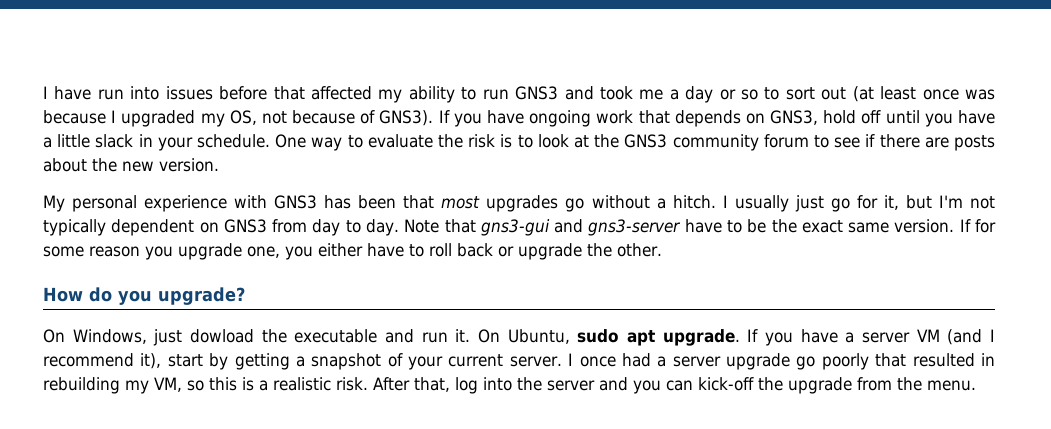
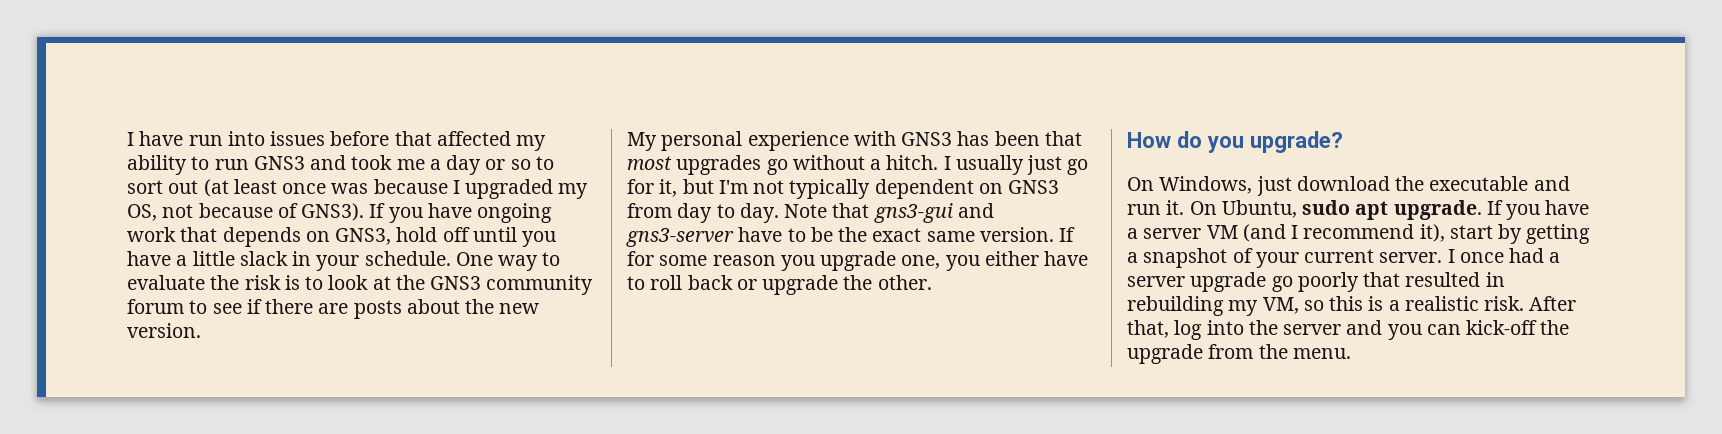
[189,329,254,343] dowload -> [1296,176,1390,191] download

